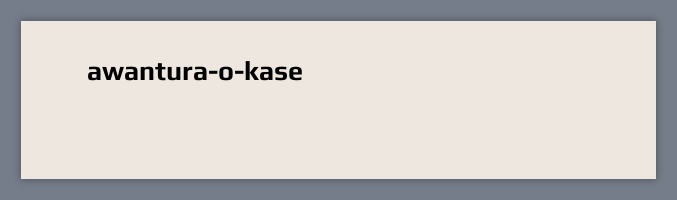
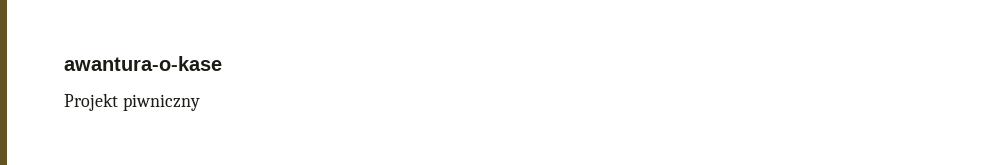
(303, 71) none -> [64,93,200,111] // Projekt piwniczny

